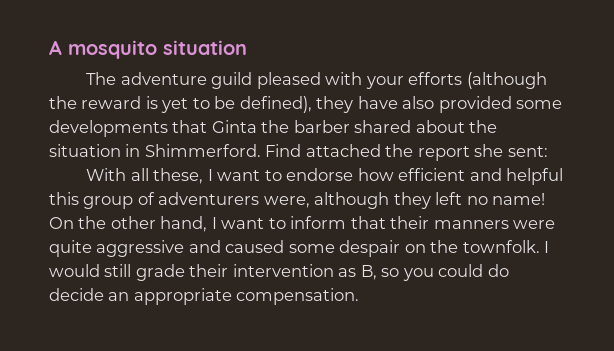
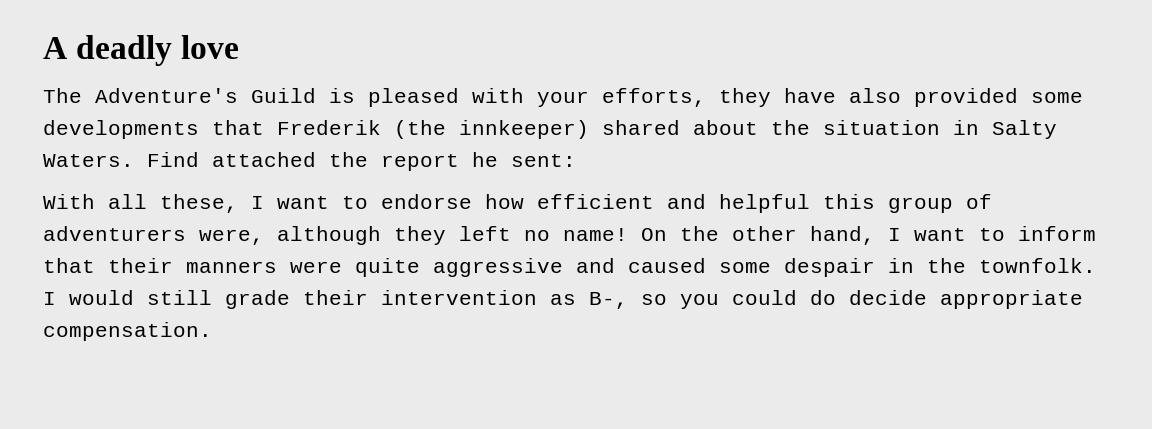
[68,40,247,59] mosquito situation -> [76,35,240,66] deadly love
[120,72,547,89] [49,96,312,113] adventure guild pleased with your efforts (although the reward is yet to be defined), -> [95,88,706,107] Adventure's Guild is pleased with your efforts,
[211,120,350,133] Ginta the barber -> [277,120,589,139] Frederik (the innkeeper)
[144,144,261,157] Shimmerford. -> [992,120,1057,139] [43,154,134,167] Salty Waters.
[474,144,504,157] she -> [472,152,498,167] he
[404,244,426,253] on -> [888,258,914,273] in
[360,265,377,280] B, -> [589,292,628,309] B-,
[108,292,130,301] an -> (927, 297) none

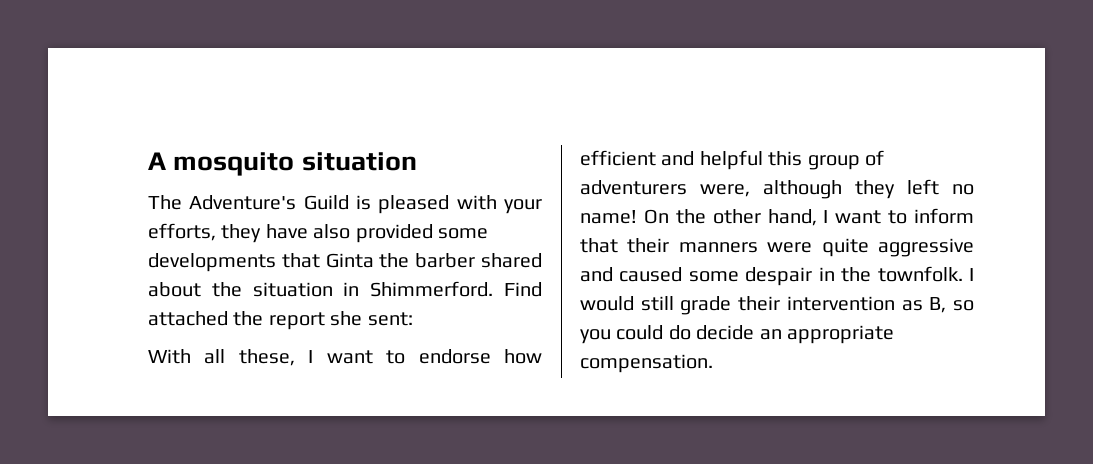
[76,35,240,66] deadly love -> [173,152,417,176] mosquito situation
[277,120,589,139] Frederik (the innkeeper) -> [325,253,476,268] Ginta the barber
[992,120,1057,139] [43,154,134,167] Salty Waters. -> [370,281,494,297] Shimmerford.
[472,152,498,167] he -> [330,311,363,326] she
[589,292,628,309] B-, -> [929,297,947,313] B,
(927, 297) none -> [759,329,782,340] an

